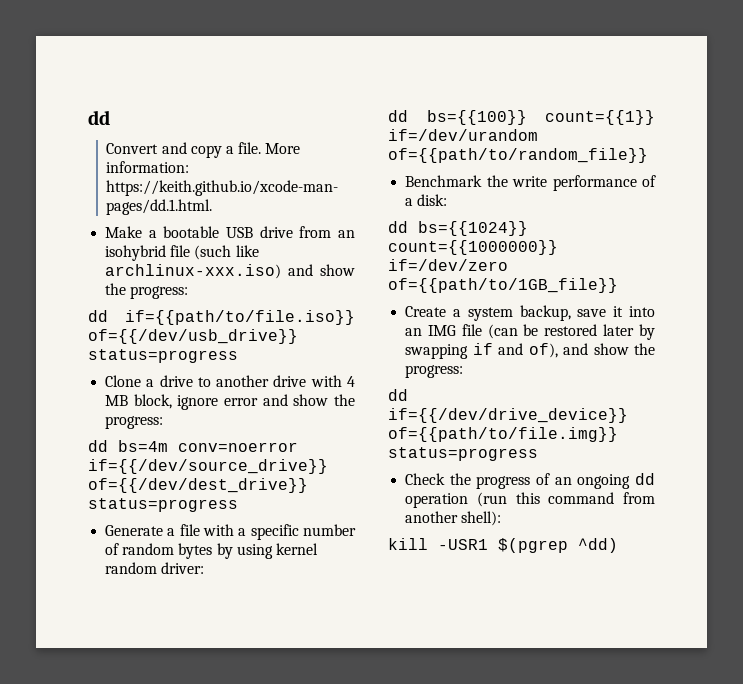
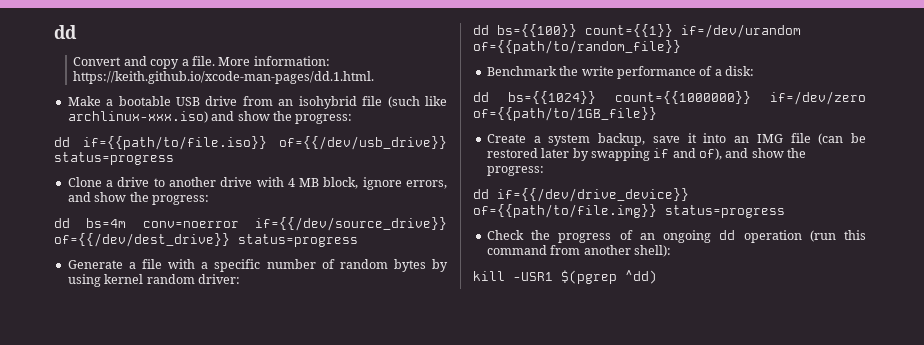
[224,398,259,406] error -> [406,180,447,189] errors,

